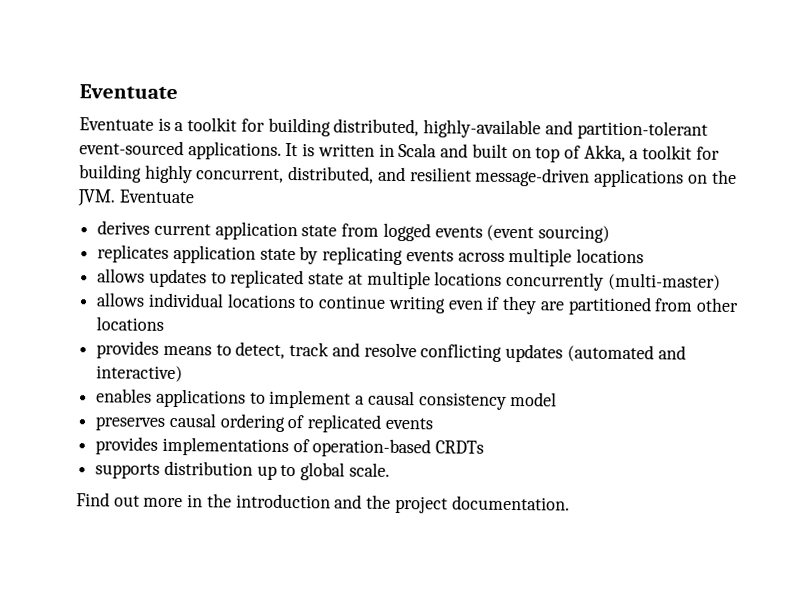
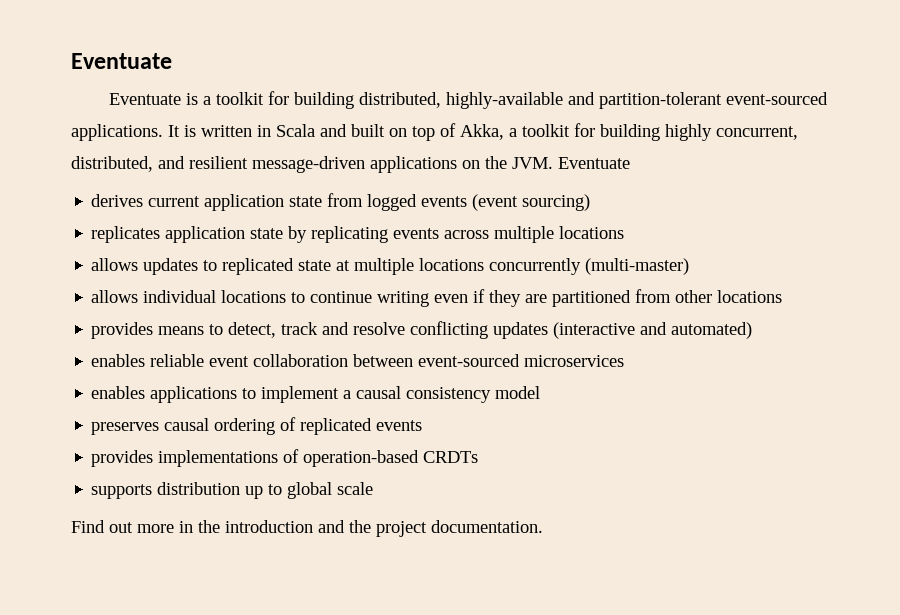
[566,344,686,363] [96,365,184,383] (automated and interactive) -> [553,322,753,339] [91,354,625,367] (interactive and automated) // enables reliable event collaboration between event-sourced microservices
[348,462,390,477] scale. -> [337,482,374,495] scale

